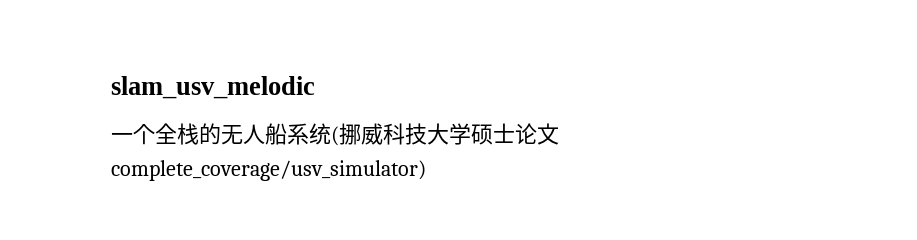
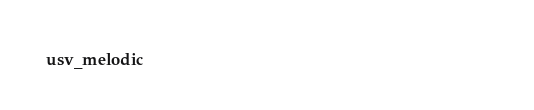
[111,76,315,99] [111,123,559,146] [111,160,426,181] slam_usv_melodic // 一个全栈的无人船系统(挪威科技大学硕士论文complete_coverage/usv_simulator) -> [46,53,143,69] usv_melodic

